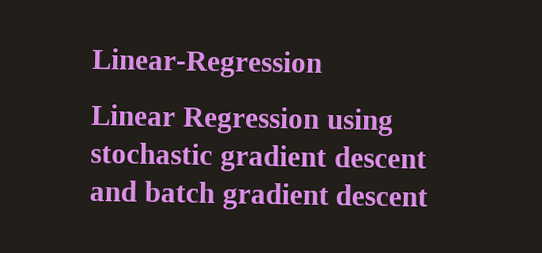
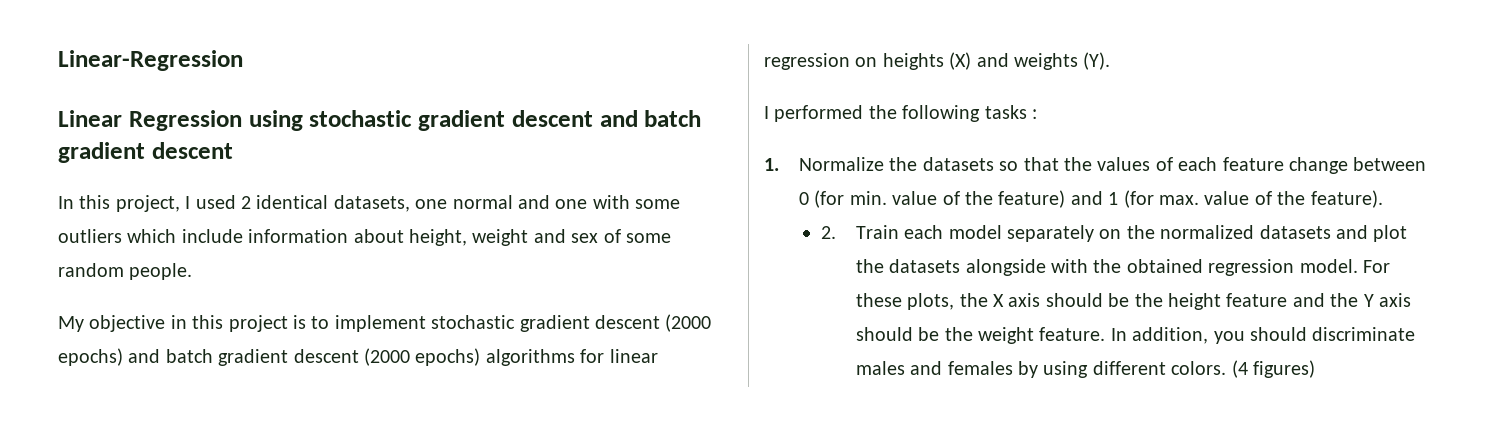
(430, 195) none -> [58,195,681,212] [58,229,671,246] [58,263,193,280] [58,314,712,332] [58,348,658,366] [764,52,1111,70] [764,105,1037,122] [764,157,1427,174] [798,190,1383,208] [820,225,1408,242] [855,259,1391,276] [855,293,1412,310] [855,327,1416,344] [855,360,1316,378] // In this project, I used 2 identical datasets, one normal and one with some outliers which include information about height, weight and sex of some random people. // My objective in this project is to implement stochastic gradient descent (2000 epochs) and batch gradient descent (2000 epochs) algorithms for linear regression on heights (X) and weights (Y). // I performed the following tasks : // 1. Normalize the datasets so that the values of each feature change between 0 (for min. value of the feature) and 1 (for max. value of the feature). // 2. Train each model separately on the normalized datasets and plot the datasets alongside with the obtained regression model. For these plots, the X axis should be the height feature and the Y axis should be the weight feature. In addition, you should discriminate males and females by using different colors. (4 figures)

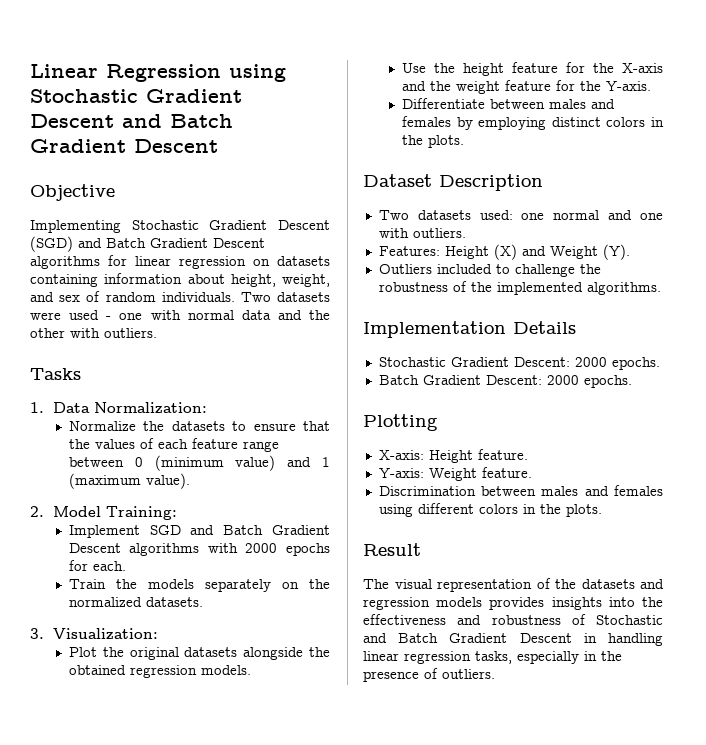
[58,50,243,71] Linear-Regression // -> (30, 71) none
[309,110,702,131] [58,142,233,163] [58,195,681,212] [58,229,671,246] [58,263,193,280] [58,314,712,332] [58,348,481,366] stochastic gradient descent and batch gradient descent // In this project, I used 2 identical datasets, one normal and one with some outliers which include information about height, weight and sex of some random people. // My objective in this project is to implement stochastic gradient descent (2000 epochs) and batch gradient descent (2000 epochs) -> [30,89,242,103] [30,114,233,128] [30,139,218,153] [30,184,115,201] [30,220,330,233] [30,236,265,252] Stochastic Gradient Descent and Batch Gradient Descent // Objective // Implementing Stochastic Gradient Descent (SGD) and Batch Gradient Descent
[882,52,1111,70] [764,105,1037,122] heights (X) and weights (Y). // I performed the following tasks : -> [277,256,330,266] [30,273,330,287] [30,291,330,302] [30,310,330,320] [30,328,157,338] [30,368,81,380] datasets containing information about height, weight, and sex of random individuals. Two datasets were used - one with normal data and the other with outliers. // Tasks
(779, 164) none -> [52,402,207,414] Data Normalization: //
[999,161,1019,171] so -> [232,421,296,431] to ensure
[1288,157,1348,174] change -> [242,441,279,452] range
[814,190,1383,208] [820,225,1408,242] [855,259,884,273] (for min. value of the feature) and 1 (for max. value of the feature). // 2. Train each model separately on the normalized datasets and plot the -> [154,455,330,471] [68,473,190,489] [30,506,177,520] [68,525,331,538] [68,543,331,556] [68,560,126,571] [68,579,331,592] [68,597,203,607] [30,628,158,640] [68,647,179,660] (minimum value) and 1 (maximum value). // 2. Model Training: // Implement SGD and Batch Gradient Descent algorithms with 2000 epochs for each. // Train the models separately on the normalized datasets. // 3. Visualization: // Plot the original
[1051,259,1089,273] with -> (304, 653) none
[1299,259,1391,273] [855,293,1412,310] [855,327,1416,344] [855,360,1316,378] model. For these plots, the X axis should be the height feature and the Y axis should be the weight feature. In addition, you should discriminate males and females by using different colors. (4 figures) -> [200,665,251,675] [401,62,663,76] [401,80,651,94] [401,98,615,109] [401,116,664,130] [401,135,464,148] [363,174,543,191] [378,210,663,220] [378,228,466,238] [378,244,630,260] [378,264,601,277] [378,281,661,295] [363,321,576,338] [378,357,660,370] [378,375,632,388] [363,414,438,431] [378,449,528,463] [378,467,532,481] [378,485,663,496] [378,503,602,517] [363,543,421,556] [363,578,664,592] [363,597,663,610] [363,614,663,625] [363,633,663,646] [363,651,622,664] [363,668,495,682] models. // Use the height feature for the X-axis and the weight feature for the Y-axis. // Differentiate between males and females by employing distinct colors in the plots. // Dataset Description // Two datasets used: one normal and one with outliers. // Features: Height (X) and Weight (Y). // Outliers included to challenge the robustness of the implemented algorithms. // Implementation Details // Stochastic Gradient Descent: 2000 epochs. // Batch Gradient Descent: 2000 epochs. // Plotting // X-axis: Height feature. // Y-axis: Weight feature. // Discrimination between males and females using different colors in the plots. // Result // The visual representation of the datasets and regression models provides insights into the effectiveness and robustness of Stochastic and Batch Gradient Descent in handling linear regression tasks, especially in the presence of outliers.

